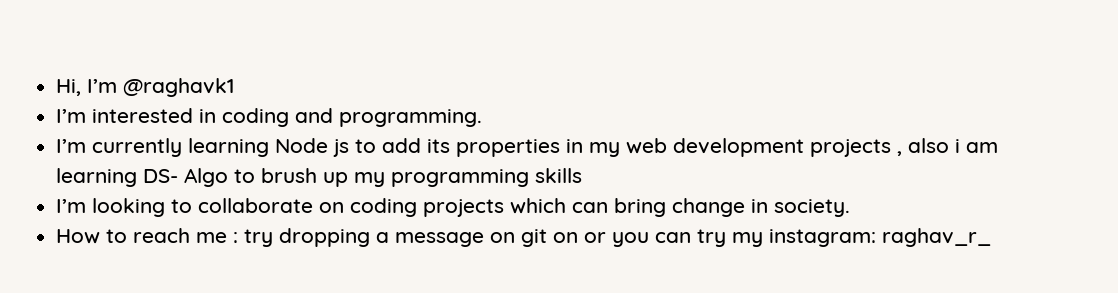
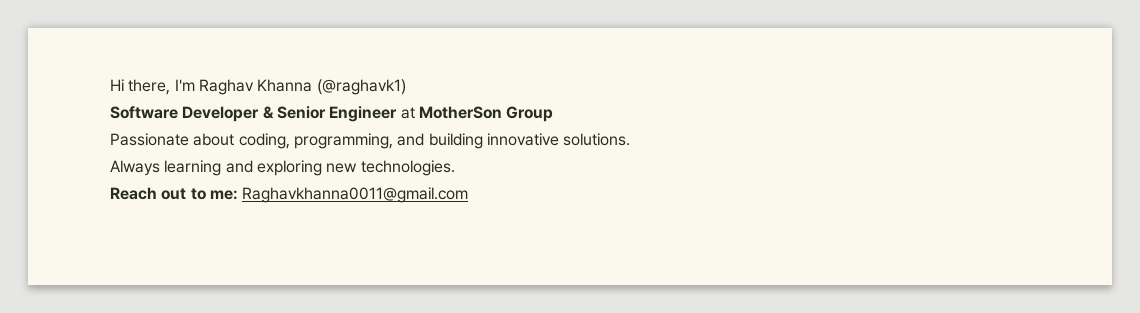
[56,78,235,97] [56,108,483,127] [56,138,999,157] [56,168,583,187] [56,198,851,217] [56,228,992,247] Hi, I’m @raghavk1 // I’m interested in coding and programming. // I’m currently learning Node js to add its properties in my web development projects , also i am learning DS- Algo to brush up my programming skills // I’m looking to collaborate on coding projects which can bring change in society. // How to reach me : try dropping a message on git on or you can try my instagram: raghav_r_ -> [110,79,406,95] [110,106,554,122] [110,133,631,149] [110,160,455,176] [110,187,469,203] Hi there, I'm Raghav Khanna (@raghavk1) // Software Developer & Senior Engineer at MotherSon Group // Passionate about coding, programming, and building innovative solutions. // Always learning and exploring new technologies. // Reach out to me: Raghavkhanna0011@gmail.com

